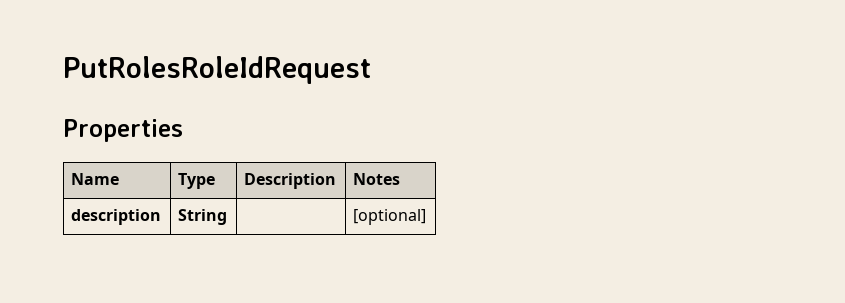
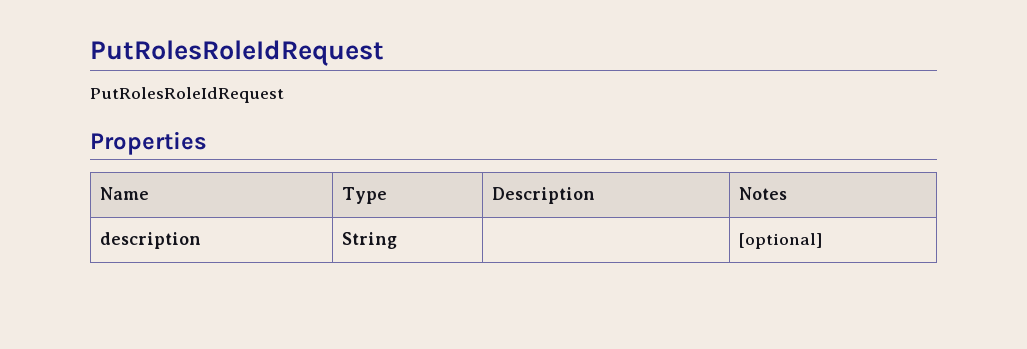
[63,56,371,84] PutRolesRoleIdRequest -> [90,40,384,66] [90,87,284,103] PutRolesRoleIdRequest // PutRolesRoleIdRequest

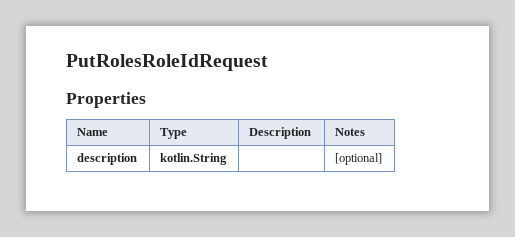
[90,40,384,66] [90,87,284,103] PutRolesRoleIdRequest // PutRolesRoleIdRequest -> [66,54,268,71] PutRolesRoleIdRequest
[341,232,397,249] String -> [160,153,228,165] kotlin.String

